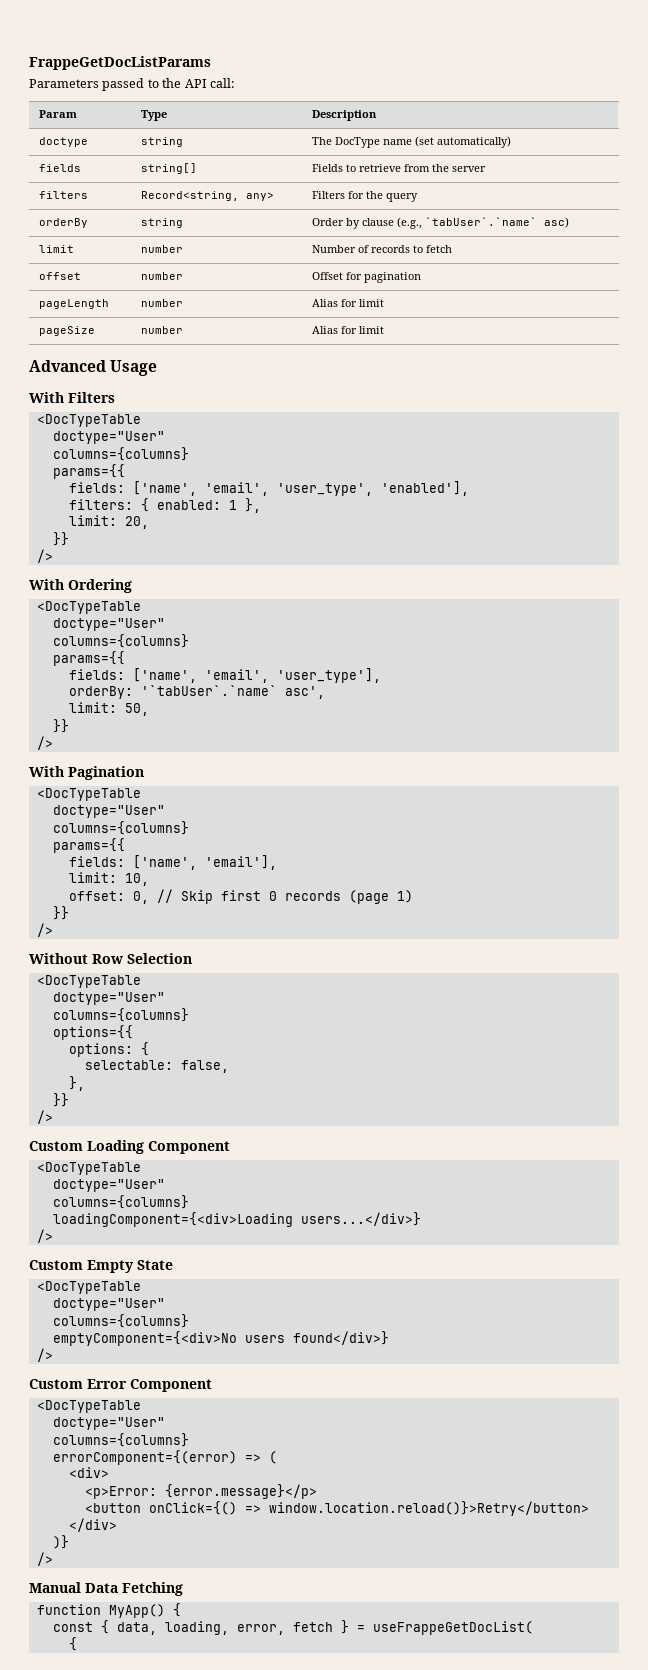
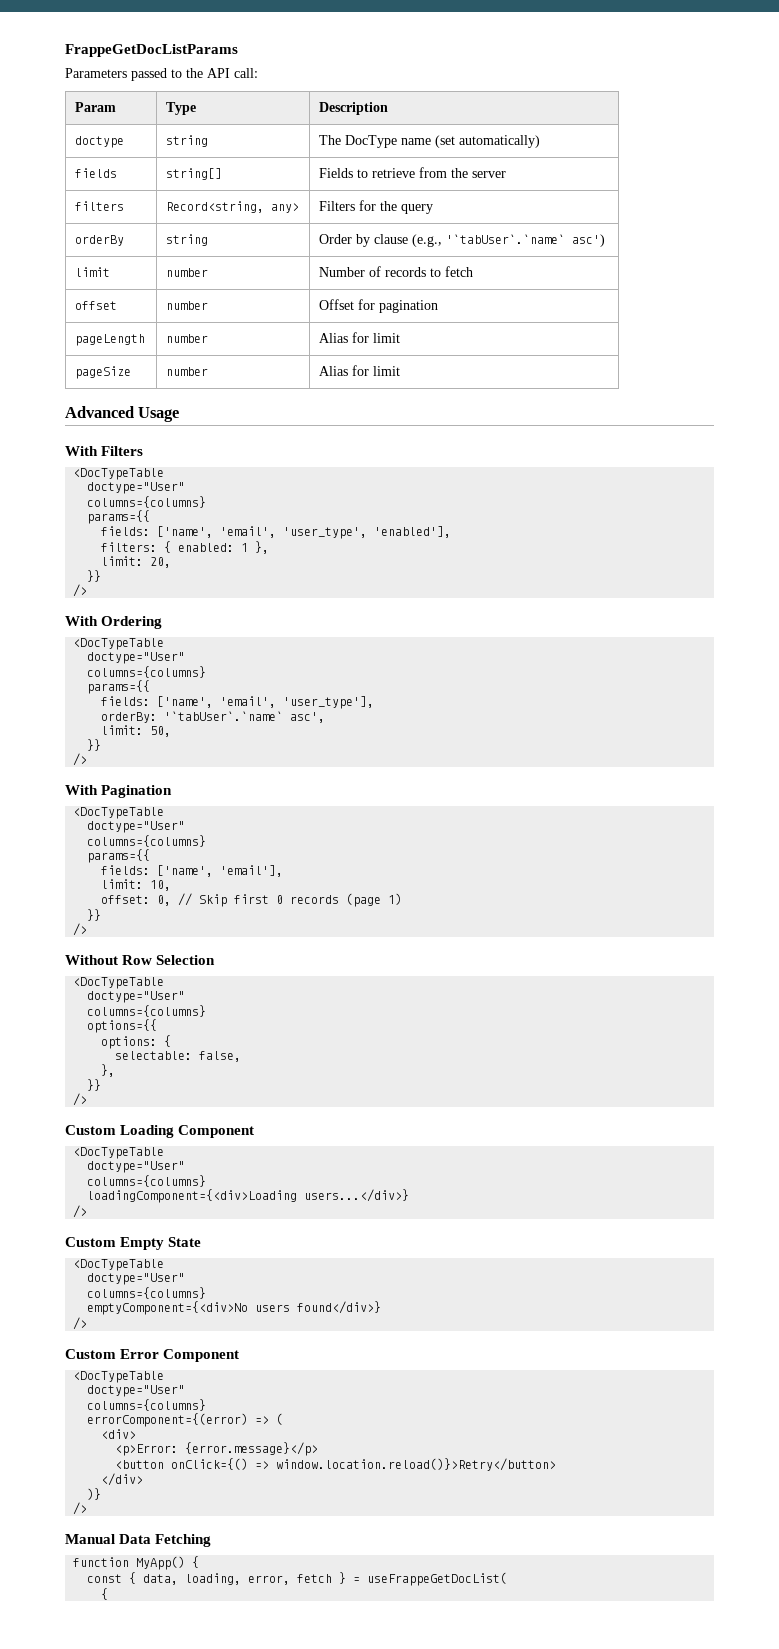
[424,217,569,228] `tabUser`.`name` asc) -> [446,234,606,247] '`tabUser`.`name` asc')

